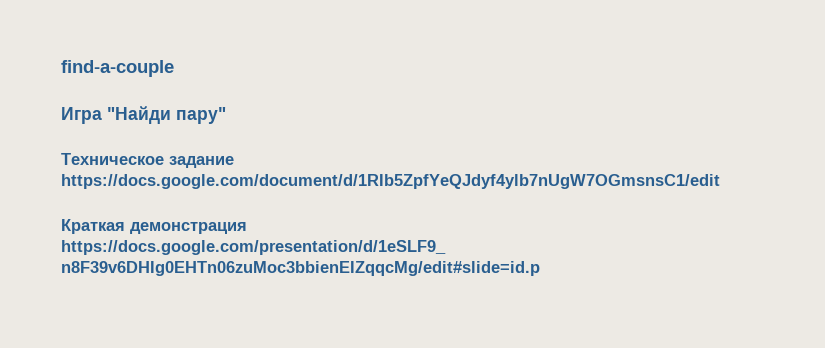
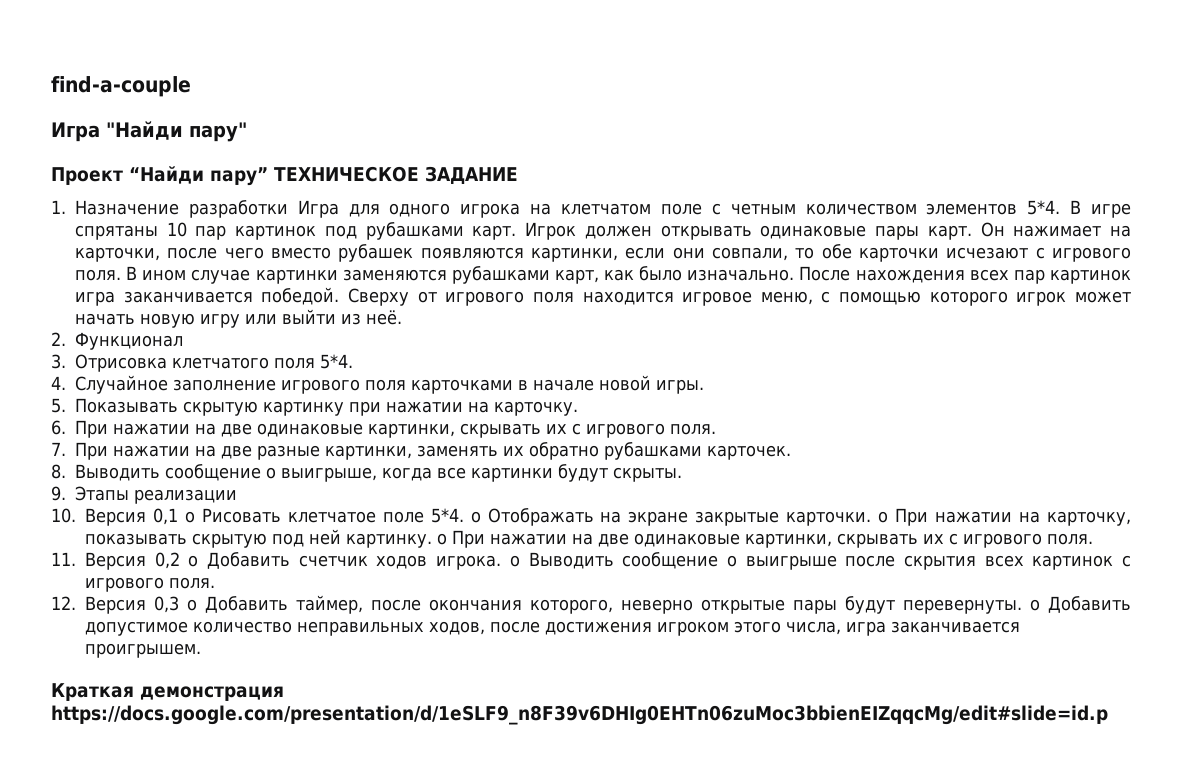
[61,153,234,168] [61,174,720,189] Техническое задание https://docs.google.com/document/d/1RIb5ZpfYeQJdyf4ylb7nUgW7OGmsnsC1/edit -> [51,166,518,186] [51,200,1131,218] [75,222,1132,240] [75,244,1132,262] [75,266,1131,284] [75,287,1131,306] [75,309,402,328] [51,332,183,350] [51,354,353,372] [51,375,704,394] [51,398,578,416] [51,420,716,438] [51,442,791,460] [51,464,682,482] [51,486,237,504] [51,508,1132,526] [85,529,1093,548] [51,552,1131,570] [85,577,215,592] [51,595,1131,614] [85,621,1020,636] [85,643,201,658] Проект “Найди пару” ТЕХНИЧЕСКОЕ ЗАДАНИЕ // 1. Назначение разработки Игра для одного игрока на клетчатом поле с четным количеством элементов 5*4. В игре спрятаны 10 пар картинок под рубашками карт. Игрок должен открывать одинаковые пары карт. Он нажимает на карточки, после чего вместо рубашек появляются картинки, если они совпали, то обе карточки исчезают с игрового поля. В ином случае картинки заменяются рубашками карт, как было изначально. После нахождения всех пар картинок игра заканчивается победой. Сверху от игрового поля находится игровое меню, с помощью которого игрок может начать новую игру или выйти из неё. // 2. Функционал // 3. Отрисовка клетчатого поля 5*4. // 4. Случайное заполнение игрового поля карточками в начале новой игры. // 5. Показывать скрытую картинку при нажатии на карточку. // 6. При нажатии на две одинаковые картинки, скрывать их с игрового поля. // 7. При нажатии на две разные картинки, заменять их обратно рубашками карточек. // 8. Выводить сообщение о выигрыше, когда все картинки будут скрыты. // 9. Этапы реализации // 10. Версия 0,1 o Рисовать клетчатое поле 5*4. o Отображать на экране закрытые карточки. o При нажатии на карточку, показывать скрытую под ней картинку. o При нажатии на две одинаковые картинки, скрывать их с игрового поля. // 11. Версия 0,2 o Добавить счетчик ходов игрока. o Выводить сообщение о выигрыше после скрытия всех картинок с игрового поля. // 12. Версия 0,3 o Добавить таймер, после окончания которого, неверно открытые пары будут перевернуты. o Добавить допустимое количество неправильных ходов, после достижения игроком этого числа, игра заканчивается проигрышем.

